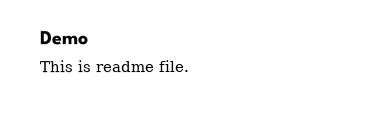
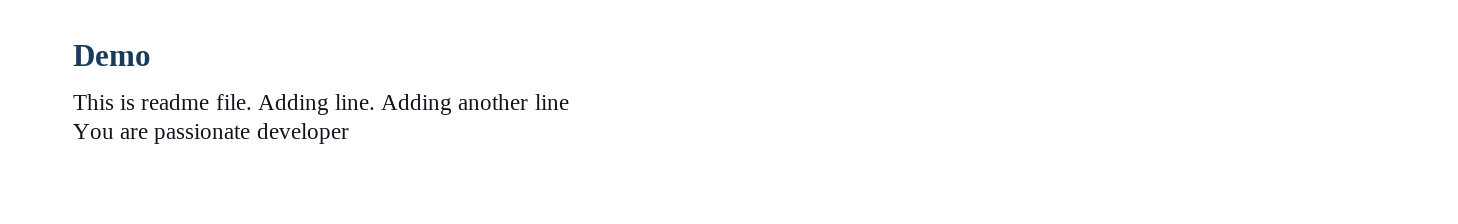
(190, 66) none -> [257,94,569,115] [73,123,349,144] Adding line. Adding another line // You are passionate developer

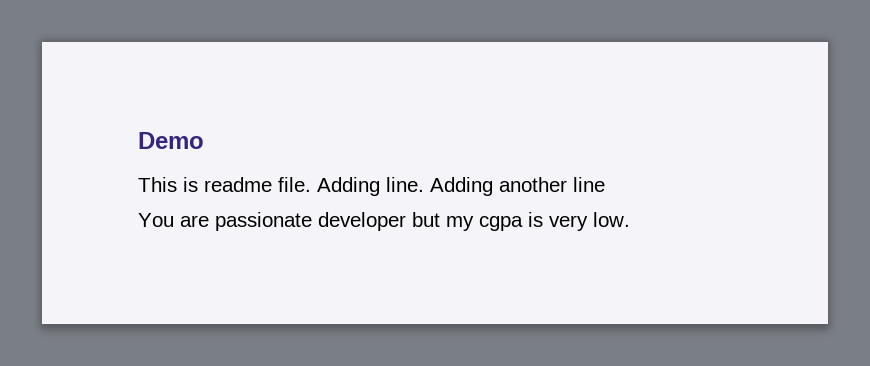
(349, 133) none -> [412,212,630,231] but my cgpa is very low.

